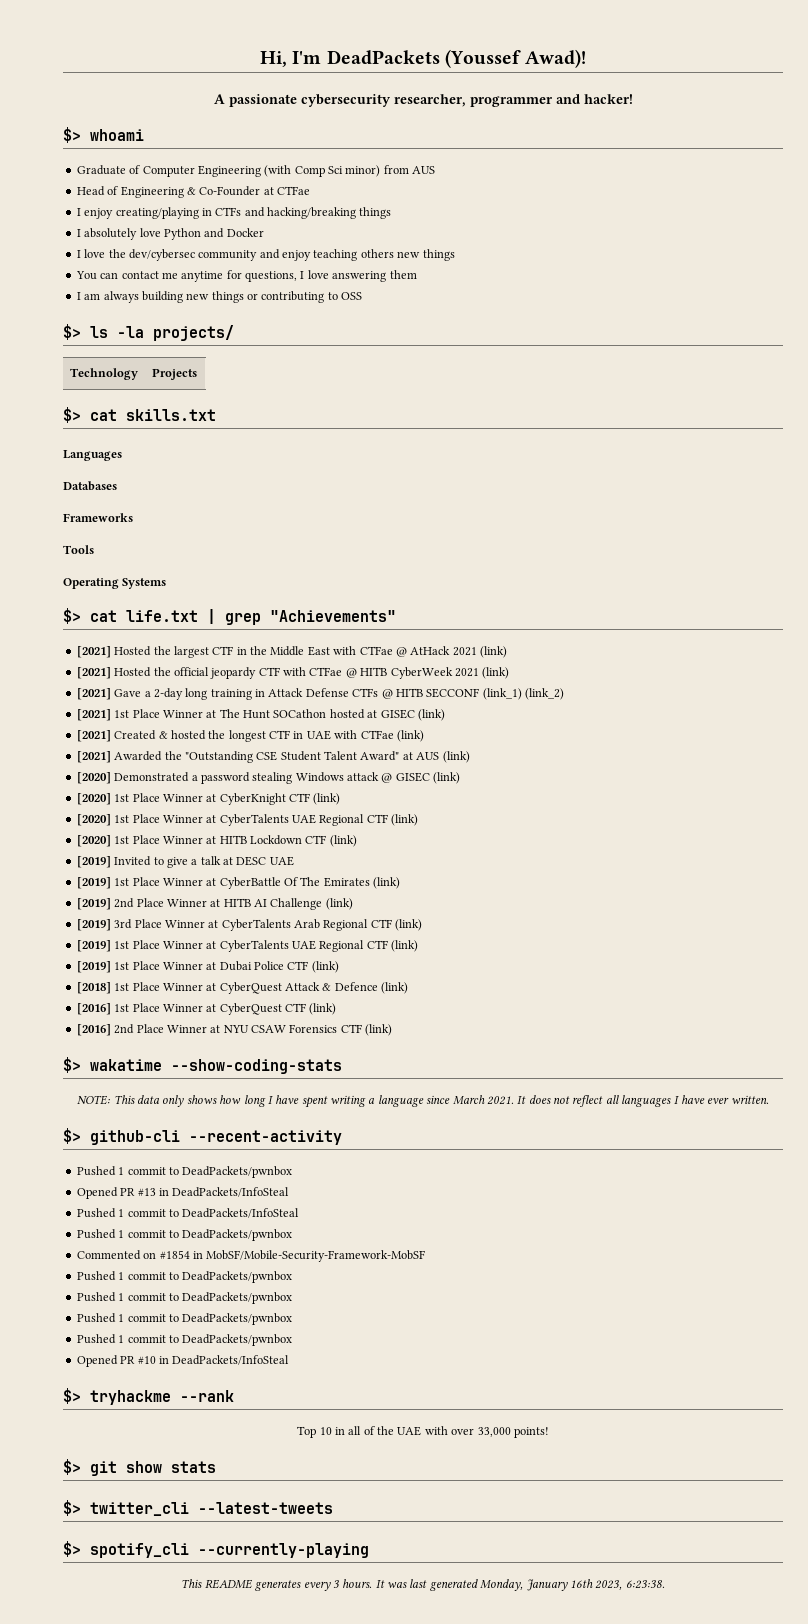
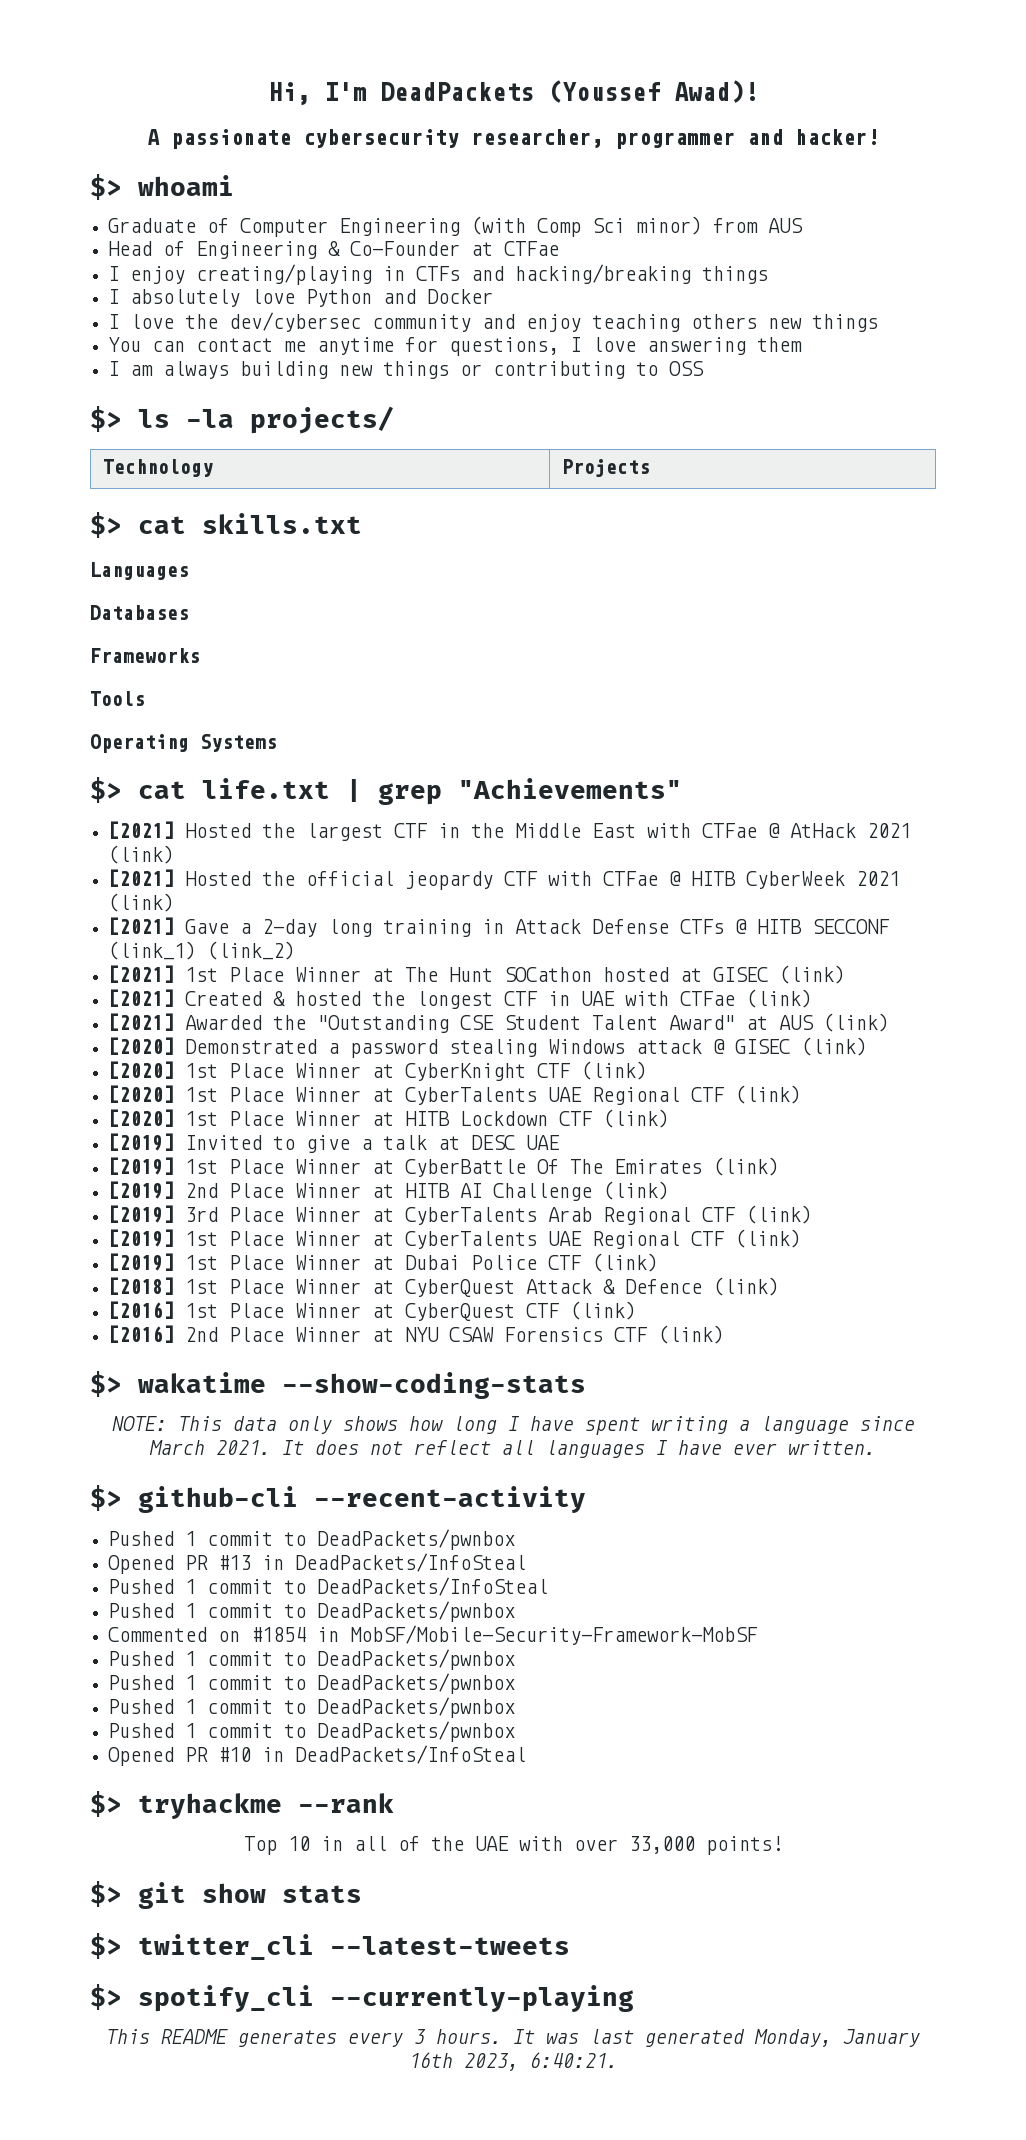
[625,1580,665,1589] 6:23:38. -> [529,2052,618,2068] 6:40:21.

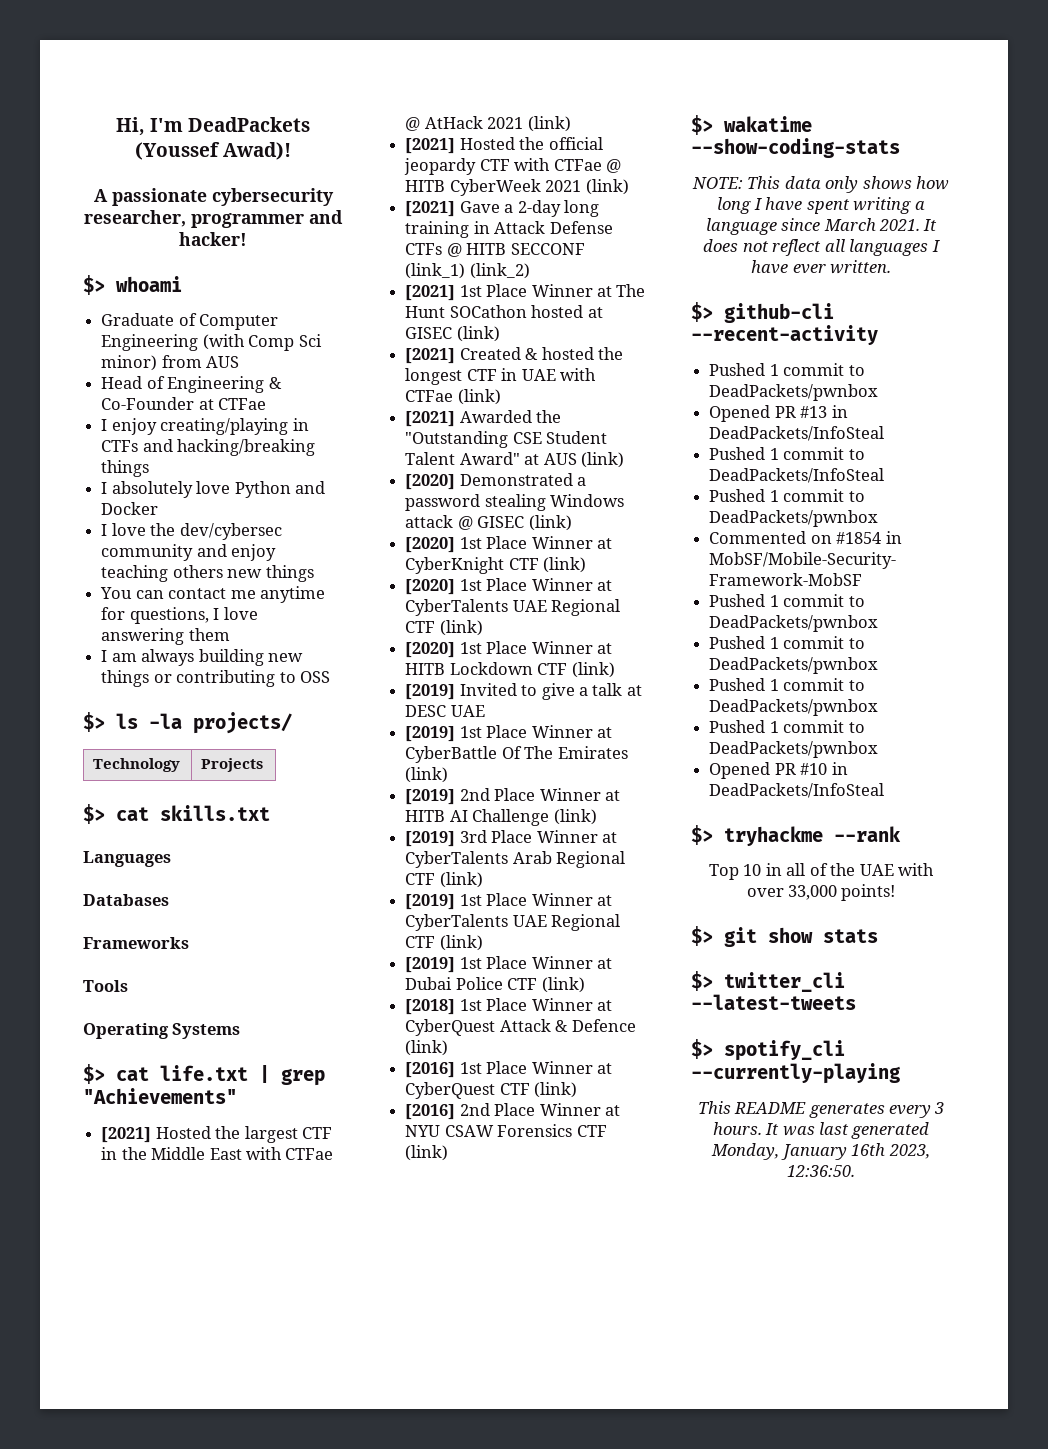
[529,2052,618,2068] 6:40:21. -> [787,1165,855,1177] 12:36:50.

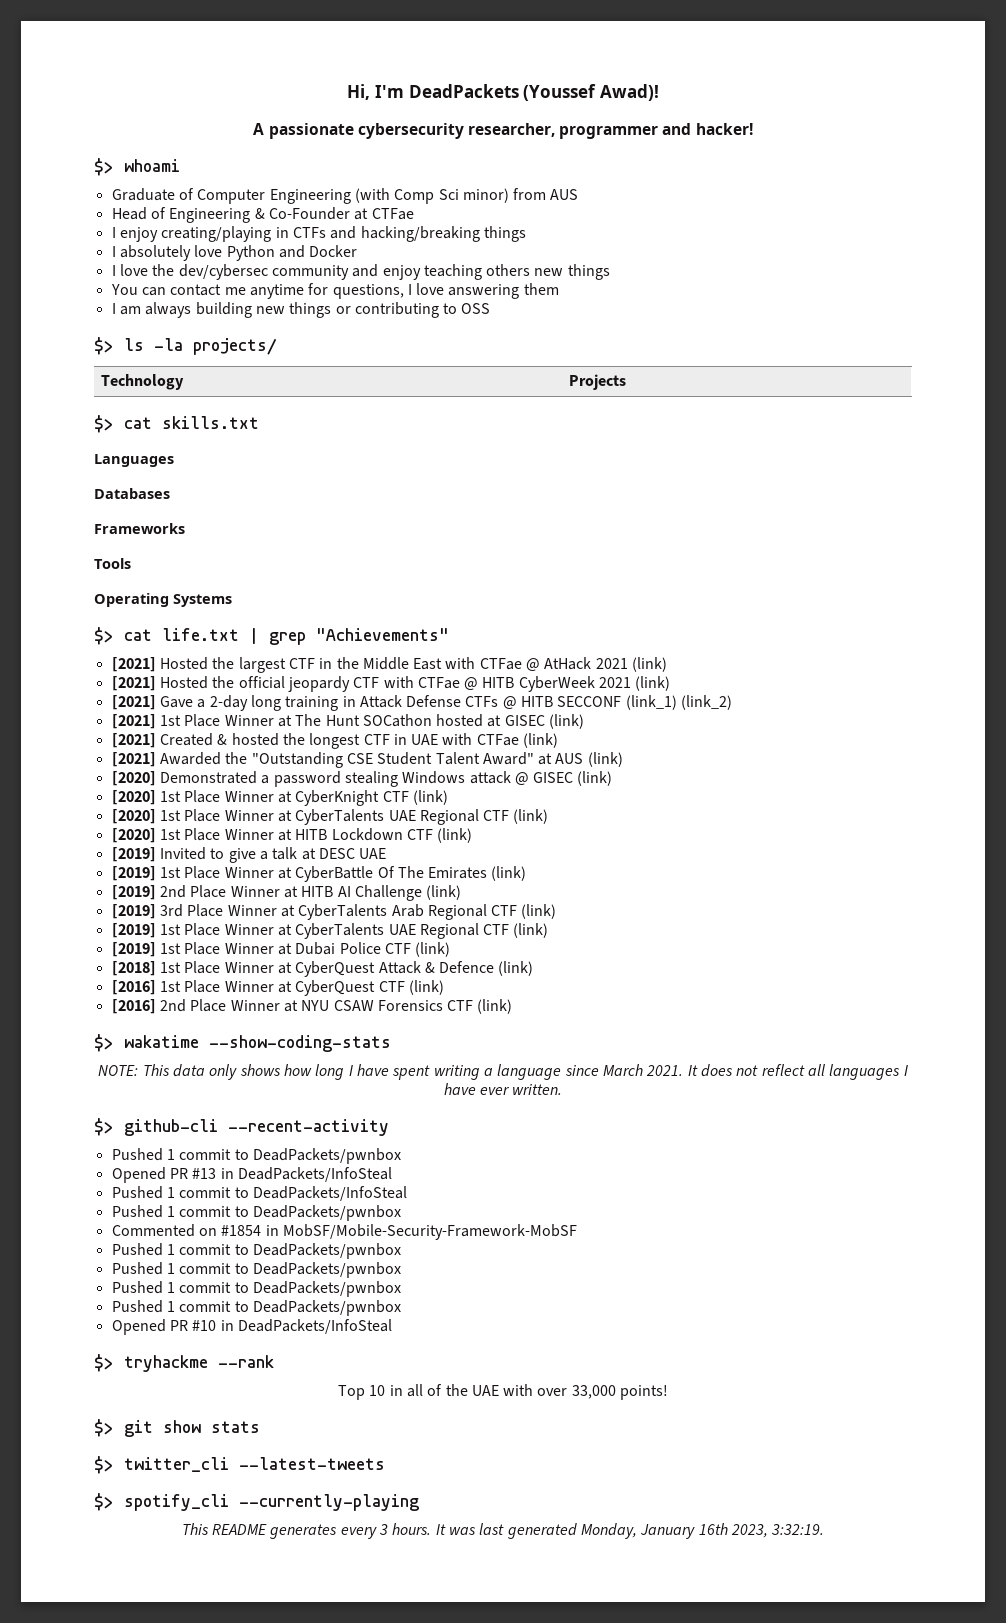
[787,1165,855,1177] 12:36:50. -> [771,1524,825,1535] 3:32:19.

